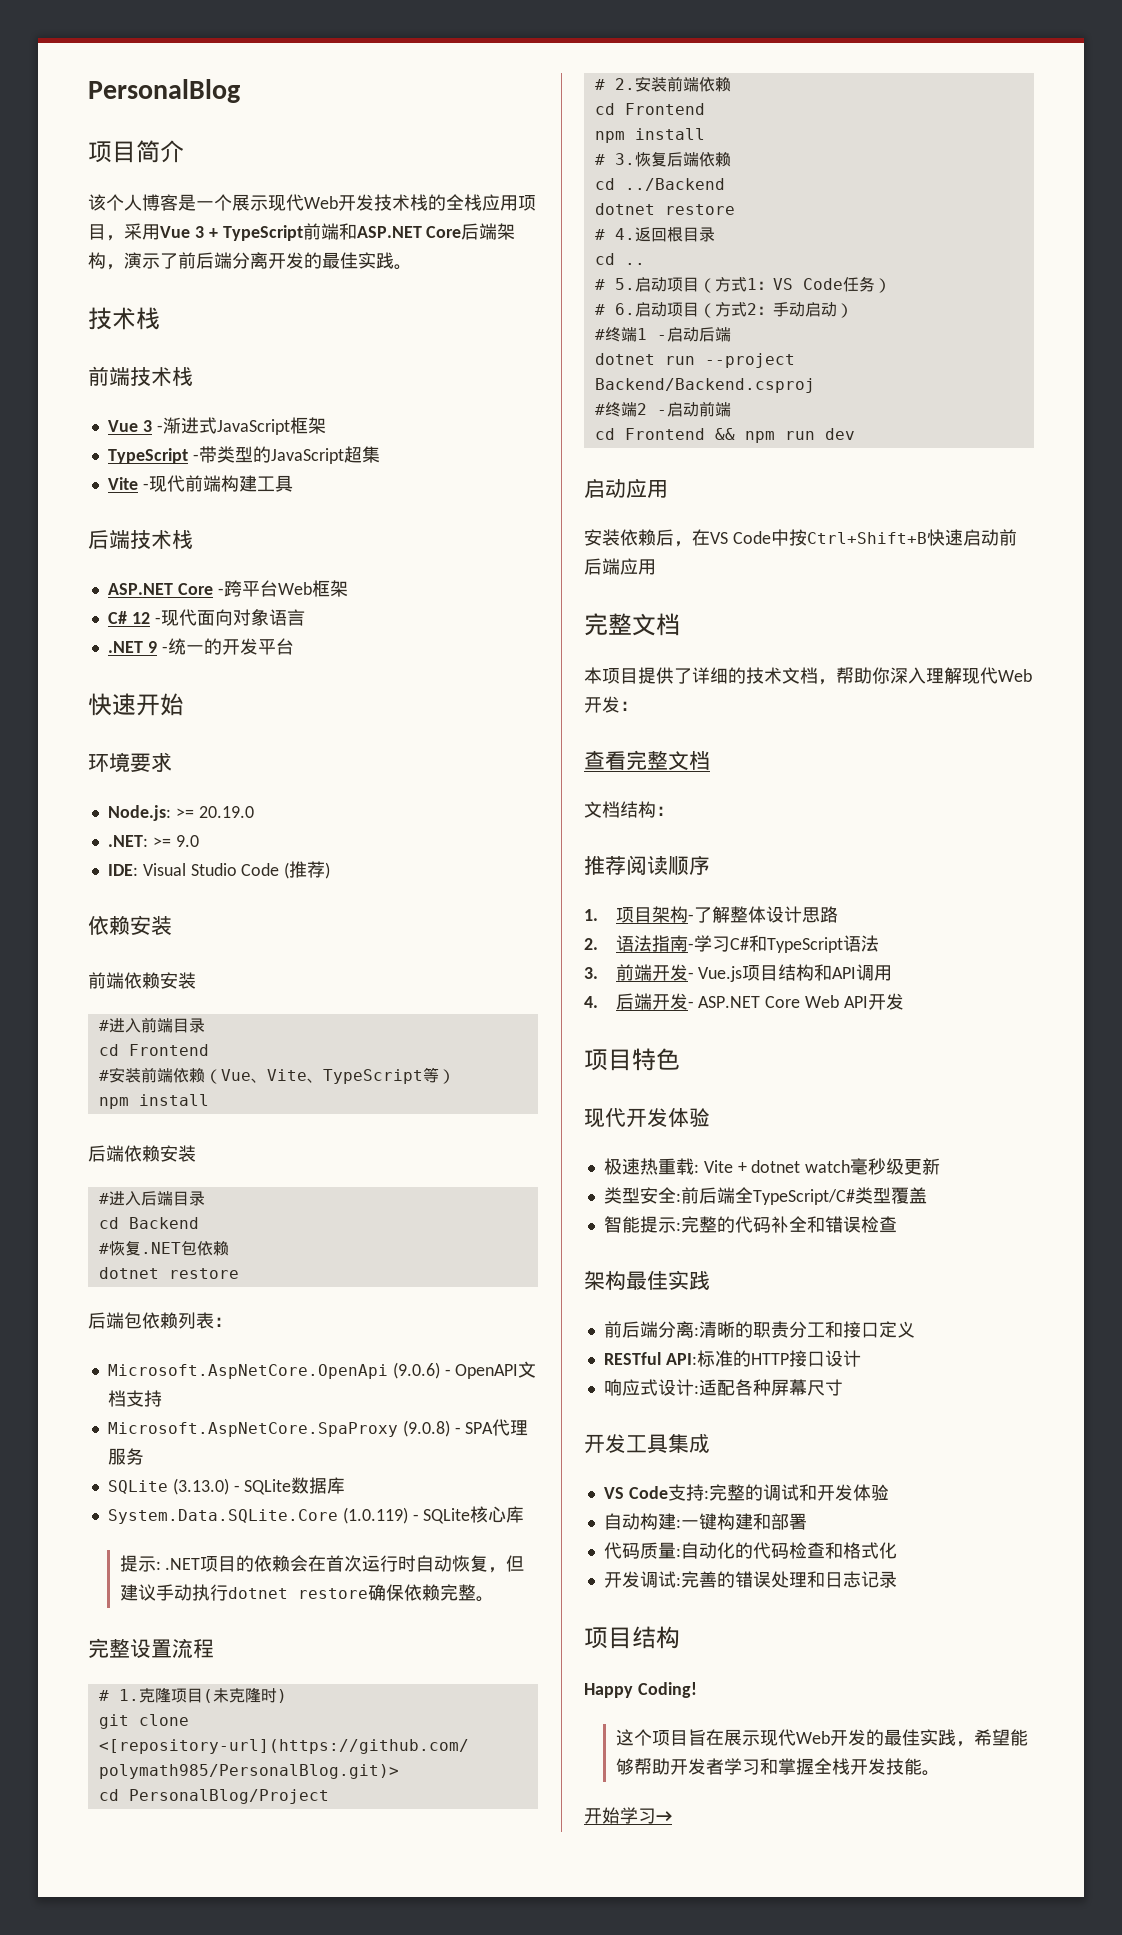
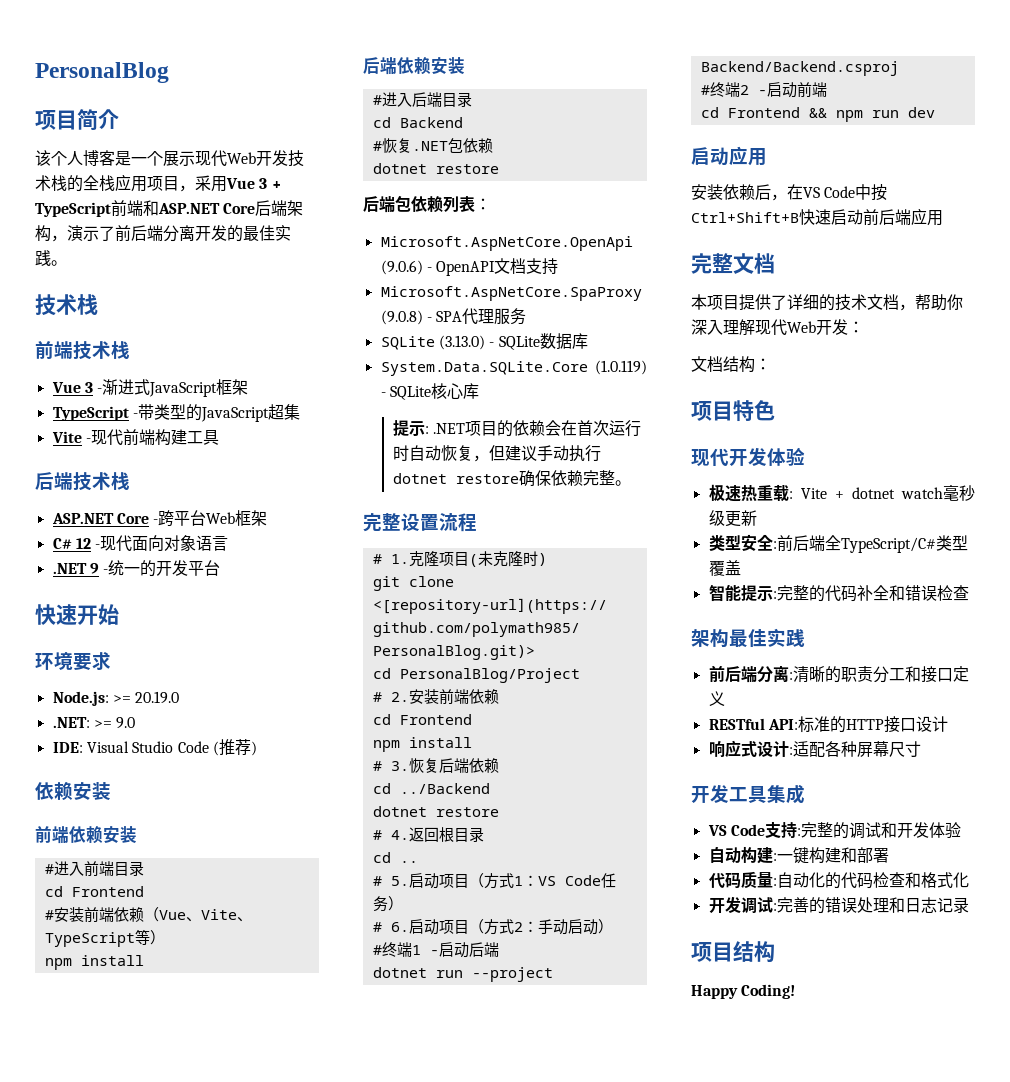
[584,750,710,771] // 查看完整文档 -> (864, 327) none
[584,855,710,875] [584,906,838,923] [584,935,879,953] [584,964,893,982] [584,993,905,1010] // 推荐阅读顺序 // 1.项目架构-了解整体设计思路 // 2.语法指南-学习C#和TypeScript语法 // 3.前端开发- Vue.js项目结构和API调用 // 4.后端开发- ASP.NET Core Web API开发 -> (771, 364) none
[615,1729,1028,1747] [615,1758,940,1776] [584,1807,672,1824] // 这个项目旨在展示现代Web开发的最佳实践，希望能够帮助开发者学习和掌握全栈开发技能。 // 开始学习→ -> (796, 991) none

